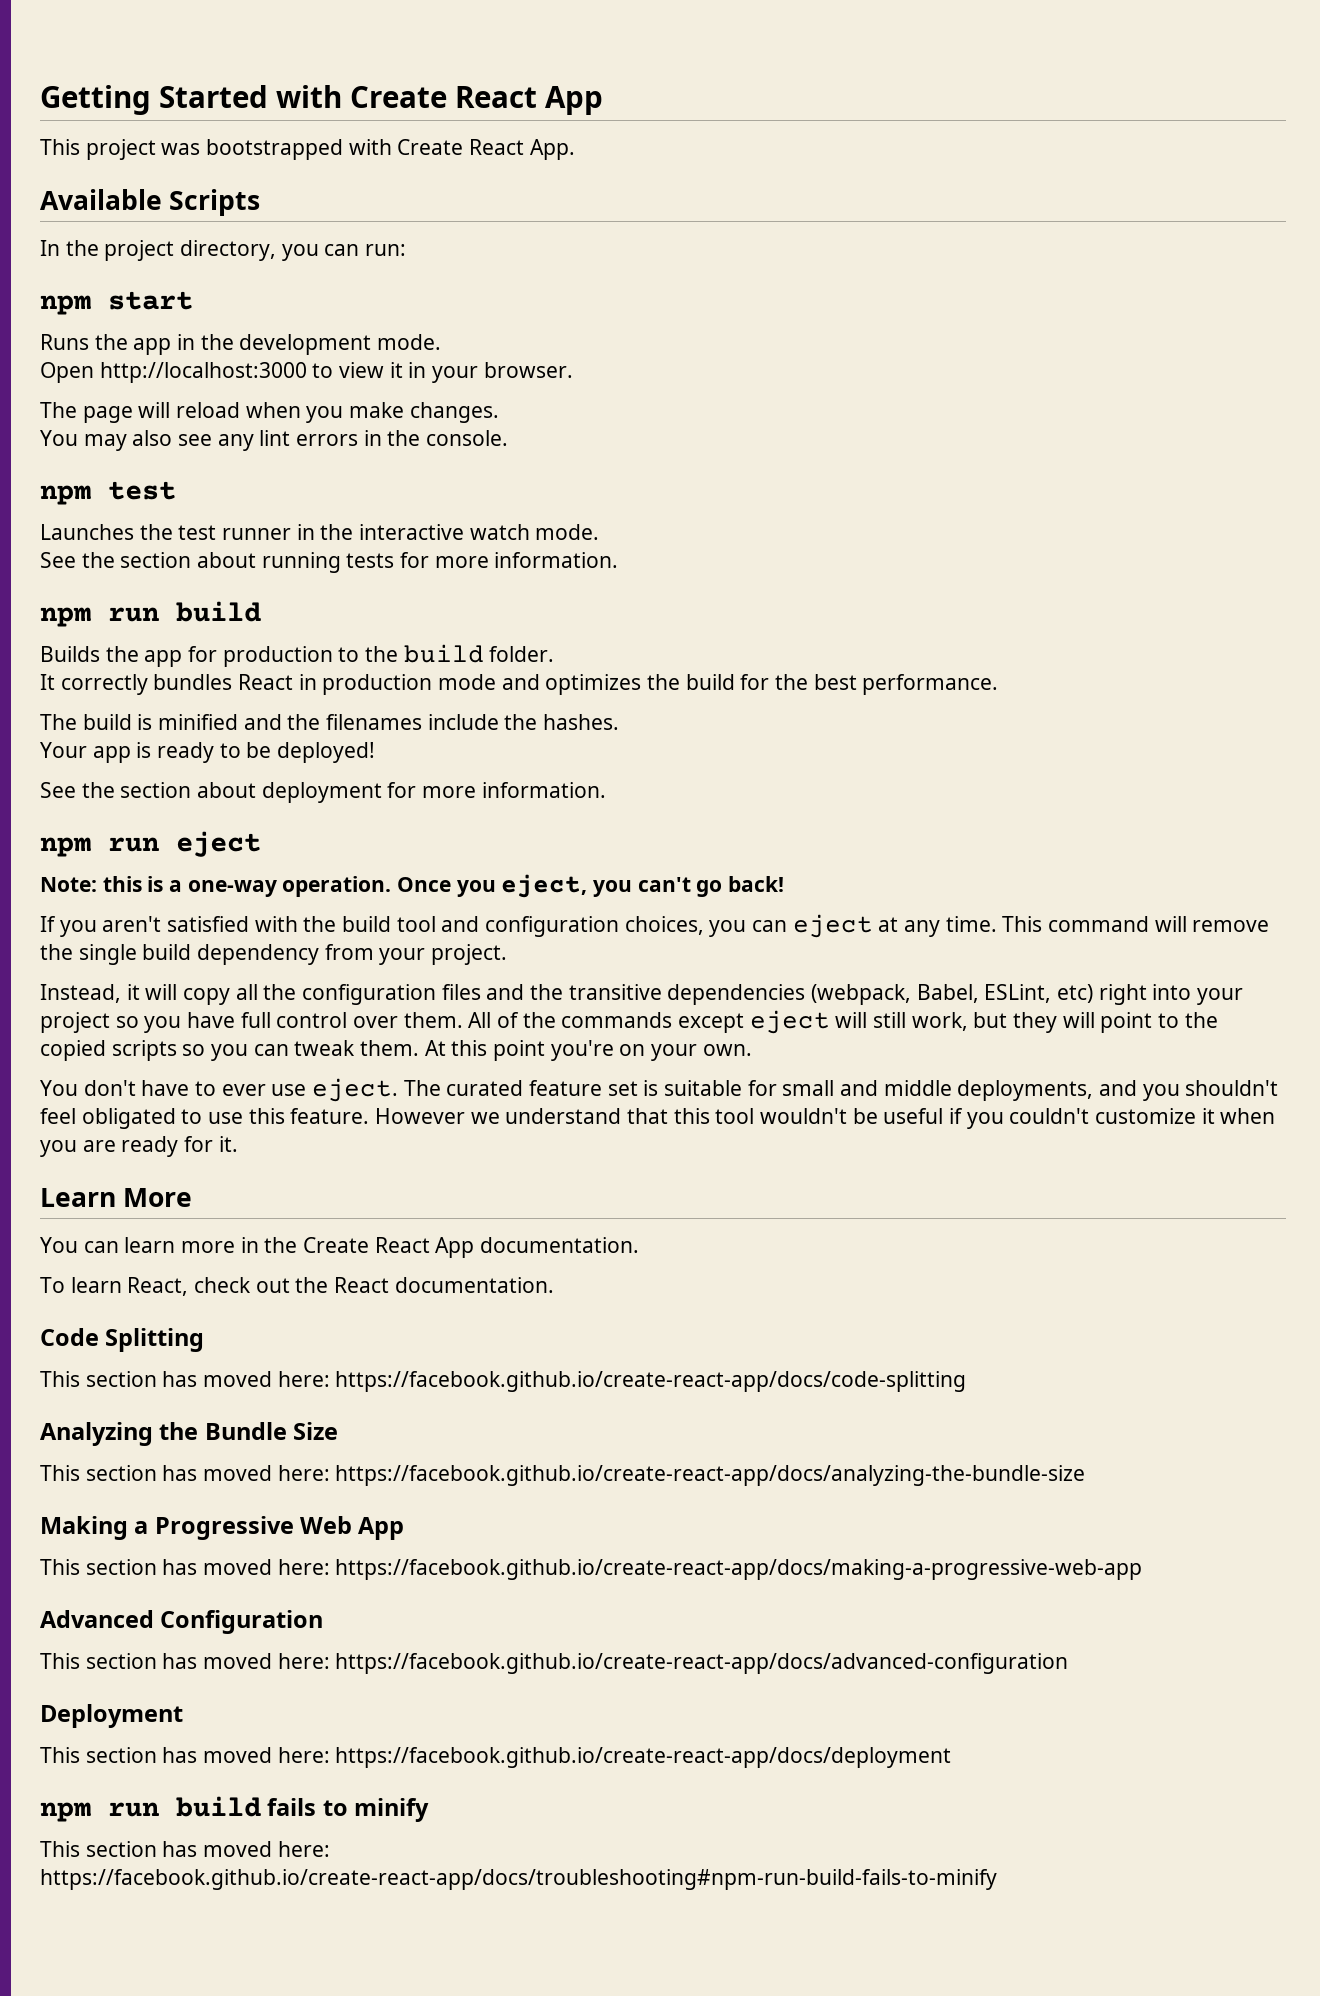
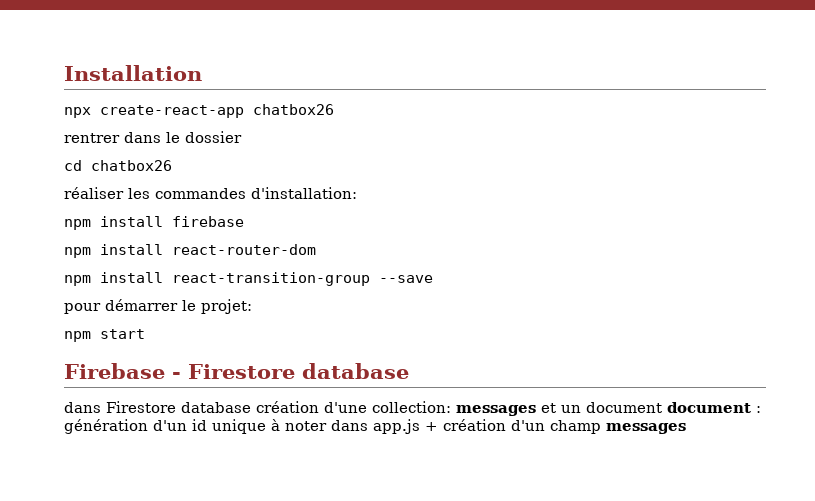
[40,85,603,115] [40,139,575,160] [40,189,261,216] [40,240,407,261] [40,291,193,315] [40,334,442,355] [40,362,573,383] [40,402,499,423] [40,430,509,451] [40,481,176,505] [40,524,600,540] [40,552,619,573] [40,601,261,627] [40,644,555,667] [40,674,999,695] [40,714,620,730] [40,742,376,763] [40,782,606,803] [40,831,261,857] [40,874,785,898] [40,914,1270,938] [40,944,508,965] [40,984,1244,1005] [40,1010,1218,1034] [40,1040,752,1061] [40,1078,1279,1102] [40,1108,1276,1129] [40,1136,238,1157] [40,1188,193,1207] [40,1237,640,1258] [40,1277,554,1296] [40,1328,205,1352] [40,1371,967,1392] [40,1422,339,1446] [40,1465,1086,1486] [40,1516,405,1540] [40,1559,1143,1580] [40,1610,324,1634] [40,1653,1069,1674] [40,1704,183,1728] [40,1747,952,1768] [40,1796,430,1822] [40,1841,330,1857] [40,1869,997,1890] Getting Started with Create React App // This project was bootstrapped with Create React App. // Available Scripts // In the project directory, you can run: // npm start // Runs the app in the development mode. // Open http://localhost:3000 to view it in your browser. // The page will reload when you make changes. // You may also see any lint errors in the console. // npm test // Launches the test runner in the interactive watch mode. // See the section about running tests for more information. // npm run build // Builds the app for production to the build folder. // It correctly bundles React in production mode and optimizes the build for the best performance. // The build is minified and the filenames include the hashes. // Your app is ready to be deployed! // See the section about deployment for more information. // npm run eject // Note: this is a one-way operation. Once you eject, you can't go back! // If you aren't satisfied with the build tool and configuration choices, you can eject at any time. This command will remove the single build dependency from your project. // Instead, it will copy all the configuration files and the transitive dependencies (webpack, Babel, ESLint, etc) right into your project so you have full control over them. All of the commands except eject will still work, but they will point to the copied scripts so you can tweak them. At this point you're on your own. // You don't have to ever use eject. The curated feature set is suitable for small and middle deployments, and you shouldn't feel obligated to use this feature. However we understand that this tool wouldn't be useful if you couldn't customize it when you are ready for it. // Learn More // You can learn more in the Create React App documentation. // To learn React, check out the React documentation. // Code Splitting // This section has moved here: https://facebook.github.io/create-react-app/docs/code-splitting // Analyzing the Bundle Size // This section has moved here: https://facebook.github.io/create-react-app/docs/analyzing-the-bundle-size // Making a Progressive Web App // This section has moved here: https://facebook.github.io/create-react-app/docs/making-a-progressive-web-app // Advanced Configuration // This section has moved here: https://facebook.github.io/create-react-app/docs/advanced-configuration // Deployment // This section has moved here: https://facebook.github.io/create-react-app/docs/deployment // npm run build fails to minify // This section has moved here: https://facebook.github.io/create-react-app/docs/troubleshooting#npm-run-build-fails-to-minify -> [64,65,202,81] [64,104,334,118] [64,131,242,143] [64,160,172,171] [64,187,357,199] [64,216,244,230] [64,244,316,258] [64,272,433,286] [64,299,252,314] [64,329,145,342] [64,363,409,379] [64,401,761,416] [64,419,686,434] Installation // npx create-react-app chatbox26 // rentrer dans le dossier // cd chatbox26 // réaliser les commandes d'installation: // npm install firebase // npm install react-router-dom // npm install react-transition-group --save // pour démarrer le projet: // npm start // Firebase - Firestore database // dans Firestore database création d'une collection: messages et un document document : génération d'un id unique à noter dans app.js + création d'un champ messages

